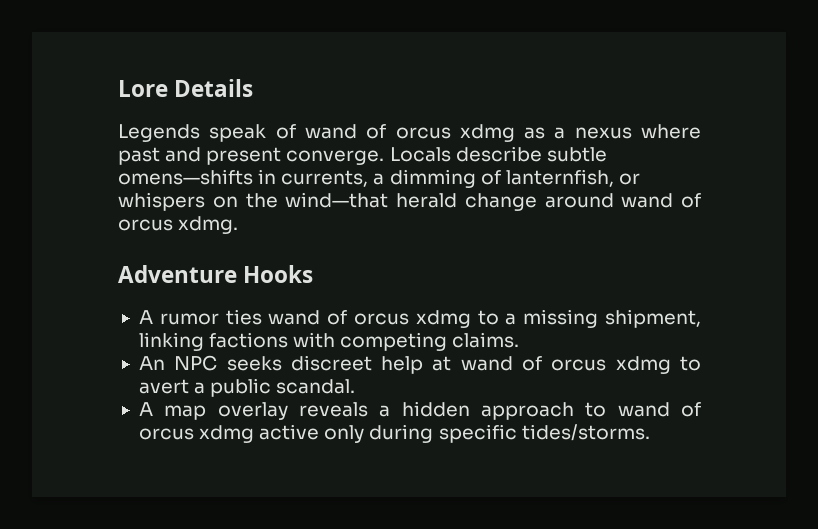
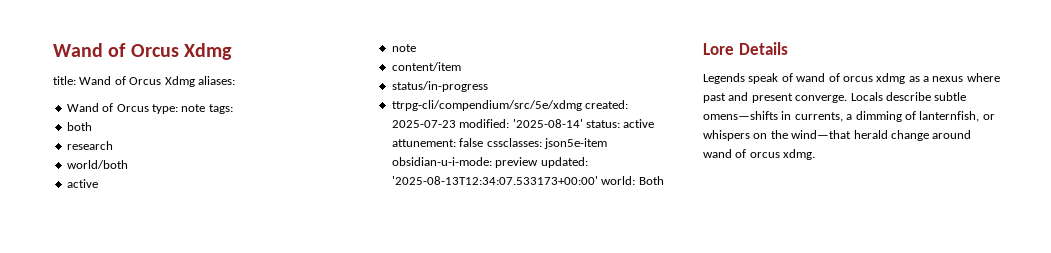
(118, 88) none -> [53,43,232,60] [53,76,235,87] [66,103,233,114] [66,122,92,131] [66,141,113,150] [66,160,128,169] [66,179,98,188] [391,44,416,52] [391,62,461,71] [391,81,488,92] [391,100,629,111] [391,119,655,128] [391,138,607,149] [391,157,588,168] [391,176,664,185] Wand of Orcus Xdmg // title: Wand of Orcus Xdmg aliases: // Wand of Orcus type: note tags: // both // research // world/both // active // note // content/item // status/in-progress // ttrpg-cli/compendium/src/5e/xdmg created: 2025-07-23 modified: '2025-08-14' status: active attunement: false cssclasses: json5e-item obsidian-u-i-mode: preview updated: '2025-08-13T12:34:07.533173+00:00' world: Both //
[118,265,314,283] [138,309,701,328] [138,332,520,351] [138,355,701,374] [138,378,356,397] [138,401,701,420] [138,424,650,443] // Adventure Hooks // A rumor ties wand of orcus xdmg to a missing shipment, linking factions with competing claims. // An NPC seeks discreet help at wand of orcus xdmg to avert a public scandal. // A map overlay reveals a hidden approach to wand of orcus xdmg active only during specific tides/storms. -> (816, 154) none

